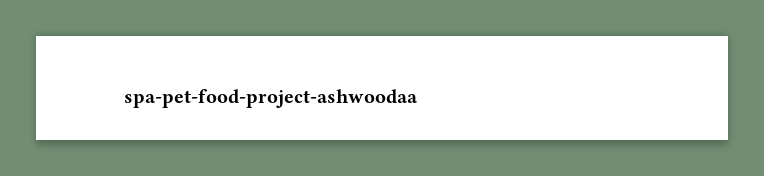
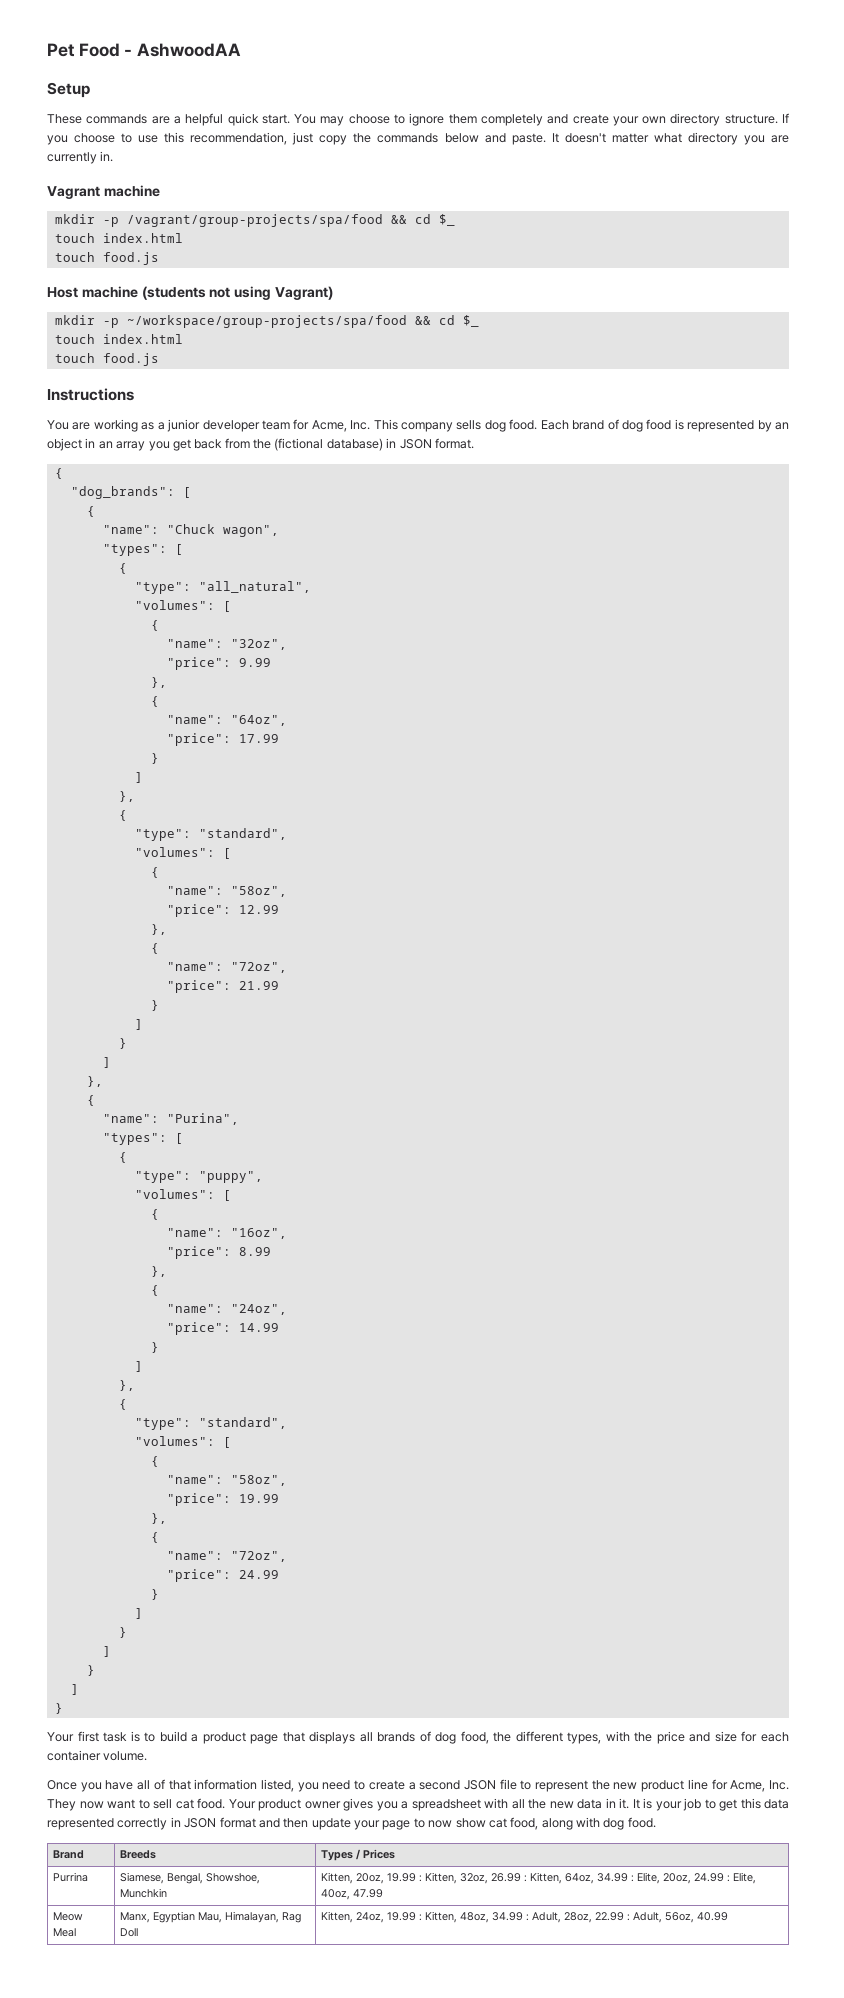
[124,89,418,108] spa-pet-food-project-ashwoodaa -> [47,43,242,57] [47,82,90,98] [47,113,789,126] [47,132,789,145] [47,151,114,164] [47,185,160,199] [54,214,455,227] [54,233,183,243] [54,252,159,265] [47,286,333,300] [54,315,479,328] [54,334,183,344] [54,353,159,366] [47,388,134,401] [47,419,789,432] [47,438,474,451] [54,468,63,479] [70,486,191,499] [86,506,95,517] [102,524,279,537] [102,544,183,556] [118,563,127,574] [134,581,311,594] [134,600,231,612] [150,620,159,631] [166,639,287,650] [166,657,271,670] [150,677,167,688] [150,696,159,707] [166,715,287,726] [166,733,279,746] [150,753,159,764] [134,772,143,783] [118,791,135,802] [118,810,127,821] [134,828,287,841] [134,847,231,859] [150,867,159,878] [166,886,287,897] [166,904,279,917] [150,924,167,935] [150,943,159,954] [166,962,287,973] [166,980,279,993] [150,1000,159,1011] [134,1019,143,1030] [118,1038,127,1049] [102,1057,111,1068] [86,1076,103,1087] [86,1095,95,1106] [102,1113,239,1125] [102,1133,183,1145] [118,1152,127,1163] [134,1171,263,1183] [134,1189,231,1201] [150,1209,159,1220] [166,1228,287,1239] [166,1246,271,1259] [150,1266,167,1277] [150,1285,159,1296] [166,1304,287,1315] [166,1322,279,1335] [150,1342,159,1353] [134,1361,143,1372] [118,1380,135,1391] [118,1399,127,1410] [134,1417,287,1430] [134,1436,231,1448] [150,1456,159,1467] [166,1475,287,1486] [166,1493,279,1506] [150,1513,167,1524] [150,1532,159,1543] [166,1551,287,1562] [166,1569,279,1582] [150,1589,159,1600] [134,1608,143,1619] [118,1627,127,1638] [102,1646,111,1657] [86,1665,95,1676] [70,1684,79,1695] [54,1703,63,1714] [47,1731,789,1744] [47,1750,148,1761] [47,1779,790,1792] [47,1798,789,1811] [47,1817,656,1830] [53,1850,85,1859] [120,1850,157,1859] [321,1849,396,1861] [53,1872,89,1882] [120,1872,261,1884] [120,1888,168,1898] [321,1872,757,1884] [321,1889,384,1900] [53,1912,84,1921] [53,1928,77,1937] [120,1911,302,1923] [120,1928,139,1937] [321,1911,729,1923] Pet Food - AshwoodAA // Setup // These commands are a helpful quick start. You may choose to ignore them completely and create your own directory structure. If you choose to use this recommendation, just copy the commands below and paste. It doesn't matter what directory you are currently in. // Vagrant machine // mkdir -p /vagrant/group-projects/spa/food && cd $_ // touch index.html // touch food.js // Host machine (students not using Vagrant) // mkdir -p ~/workspace/group-projects/spa/food && cd $_ // touch index.html // touch food.js // Instructions // You are working as a junior developer team for Acme, Inc. This company sells dog food. Each brand of dog food is represented by an object in an array you get back from the (fictional database) in JSON format. // { // "dog_brands": [ // { // "name": "Chuck wagon", // "types": [ // { // "type": "all_natural", // "volumes": [ // { // "name": "32oz", // "price": 9.99 // }, // { // "name": "64oz", // "price": 17.99 // } // ] // }, // { // "type": "standard", // "volumes": [ // { // "name": "58oz", // "price": 12.99 // }, // { // "name": "72oz", // "price": 21.99 // } // ] // } // ] // }, // { // "name": "Purina", // "types": [ // { // "type": "puppy", // "volumes": [ // { // "name": "16oz", // "price": 8.99 // }, // { // "name": "24oz", // "price": 14.99 // } // ] // }, // { // "type": "standard", // "volumes": [ // { // "name": "58oz", // "price": 19.99 // }, // { // "name": "72oz", // "price": 24.99 // } // ] // } // ] // } // ] // } // Your first task is to build a product page that displays all brands of dog food, the different types, with the price and size for each container volume. // Once you have all of that information listed, you need to create a second JSON file to represent the new product line for Acme, Inc. They now want to sell cat food. Your product owner gives you a spreadsheet with all the new data in it. It is your job to get this data represented correctly in JSON format and then update your page to now show cat food, along with dog food. // Brand | Breeds | Types / Prices // Purrina | Siamese, Bengal, Showshoe, Munchkin | Kitten, 20oz, 19.99 : Kitten, 32oz, 26.99 : Kitten, 64oz, 34.99 : Elite, 20oz, 24.99 : Elite, 40oz, 47.99 // Meow Meal | Manx, Egyptian Mau, Himalayan, Rag Doll | Kitten, 24oz, 19.99 : Kitten, 48oz, 34.99 : Adult, 28oz, 22.99 : Adult, 56oz, 40.99

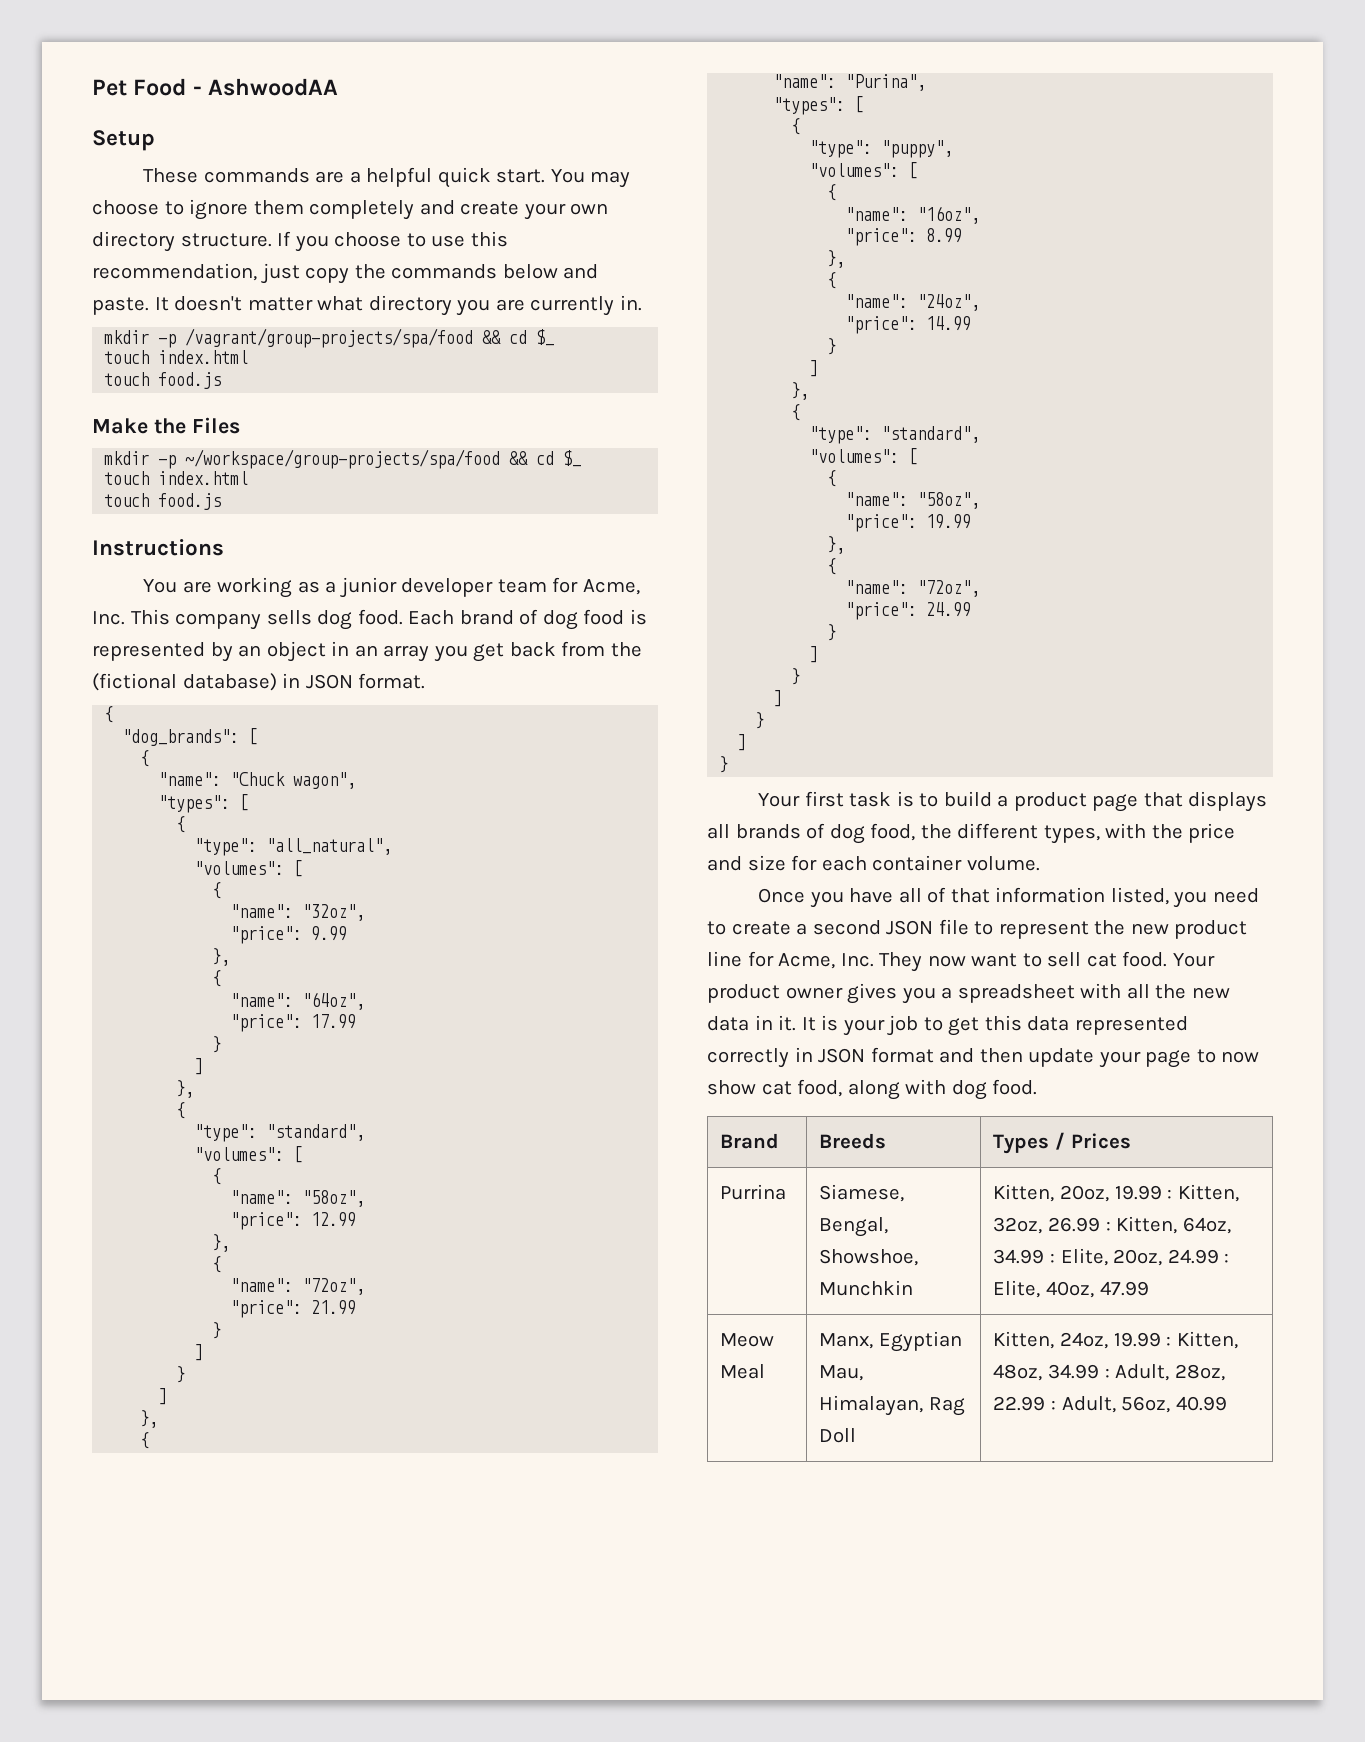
[47,185,160,199] // Vagrant machine -> (642, 303) none
[47,286,333,300] Host machine (students not using Vagrant) -> [92,417,240,434] Make the Files

